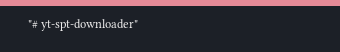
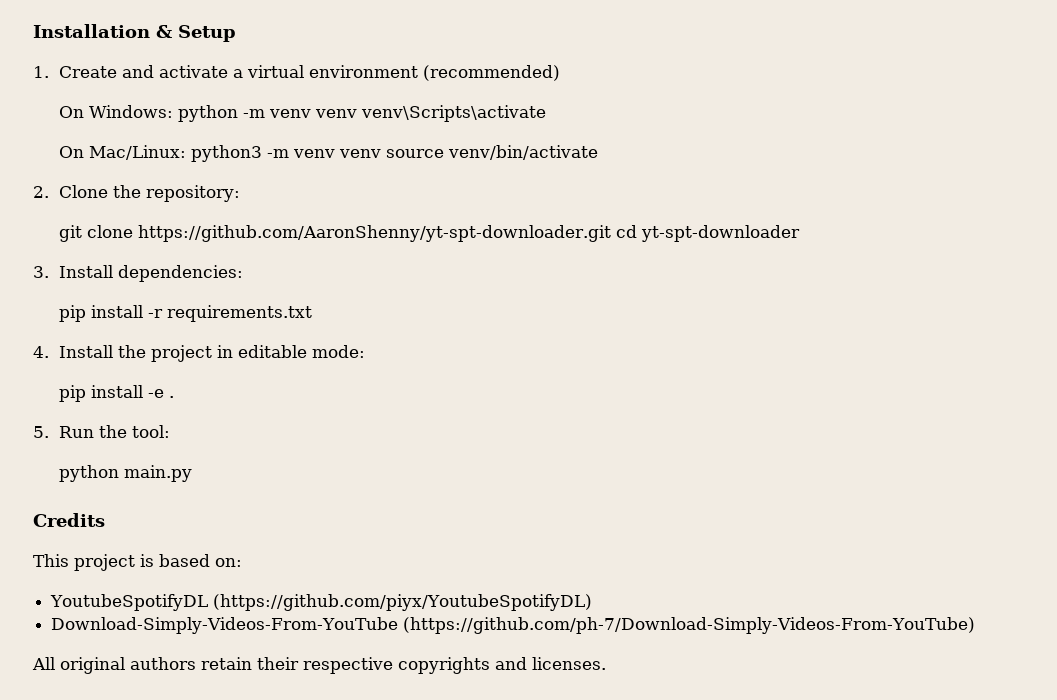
[28,19,139,31] "# yt-spt-downloader" -> [33,24,236,42] [33,65,561,81] [59,105,547,122] [59,145,599,162] [33,185,241,202] [59,225,801,242] [33,265,244,282] [59,305,313,322] [33,345,366,362] [59,385,175,402] [33,425,171,438] [59,465,193,482] [33,513,105,527] [33,554,242,571] [50,594,593,611] [51,617,976,634] [32,657,606,674] Installation & Setup // 1. Create and activate a virtual environment (recommended) // On Windows: python -m venv venv venv\Scripts\activate // On Mac/Linux: python3 -m venv venv source venv/bin/activate // 2. Clone the repository: // git clone https://github.com/AaronShenny/yt-spt-downloader.git cd yt-spt-downloader // 3. Install dependencies: // pip install -r requirements.txt // 4. Install the project in editable mode: // pip install -e . // 5. Run the tool: // python main.py // Credits // This project is based on: // YoutubeSpotifyDL (https://github.com/piyx/YoutubeSpotifyDL) // Download-Simply-Videos-From-YouTube (https://github.com/ph-7/Download-Simply-Videos-From-YouTube) // All original authors retain their respective copyrights and licenses.

